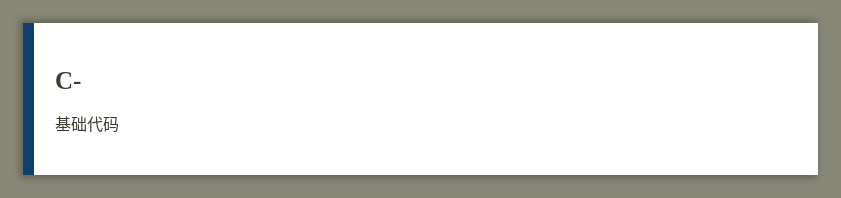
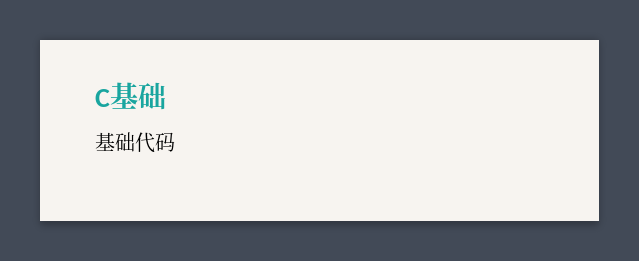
[55,72,81,89] C- -> [95,82,166,110] C基础

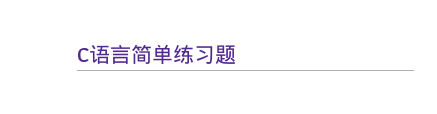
[110,82,166,110] [95,132,175,153] 基础 // 基础代码 -> [89,44,236,65] 语言简单练习题

